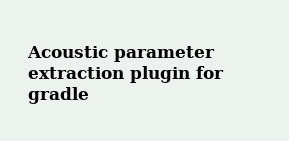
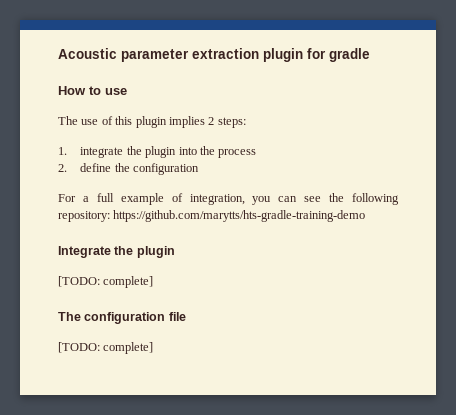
(89, 95) none -> [58,86,127,95] [58,116,246,128] [58,146,257,158] [58,163,200,175] [58,193,399,205] [58,210,366,222] [58,246,175,258] [58,276,154,288] [58,312,186,324] [58,342,154,354] // How to use // The use of this plugin implies 2 steps: // 1. integrate the plugin into the process // 2. define the configuration // For a full example of integration, you can see the following repository: https://github.com/marytts/hts-gradle-training-demo // Integrate the plugin // [TODO: complete] // The configuration file // [TODO: complete]

